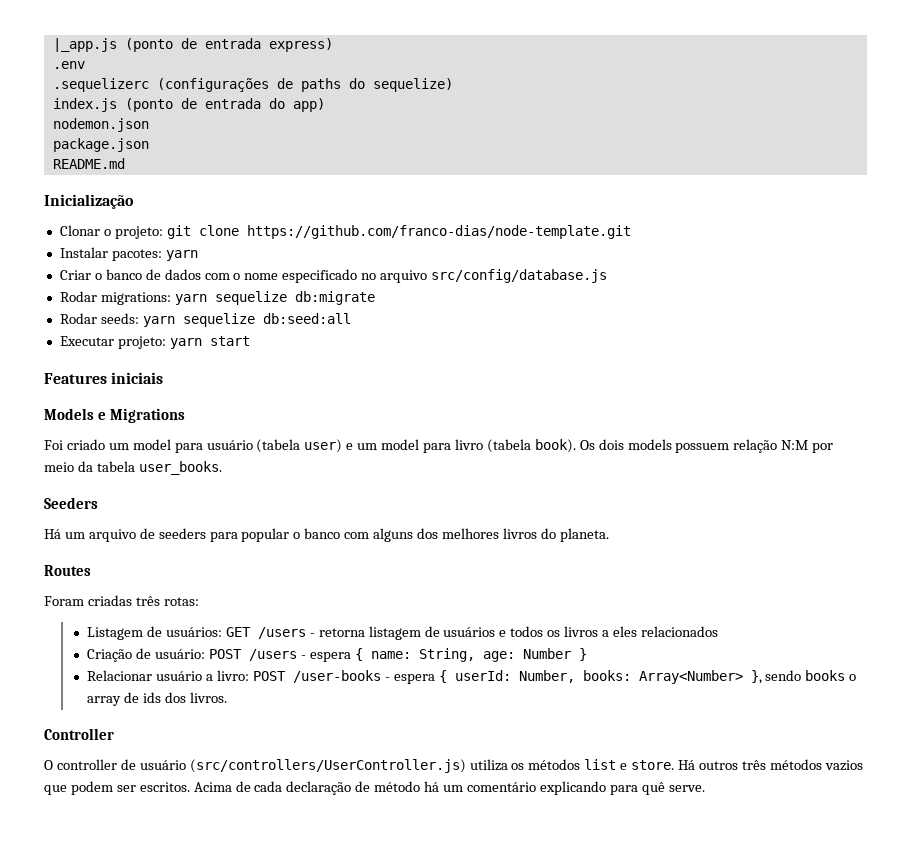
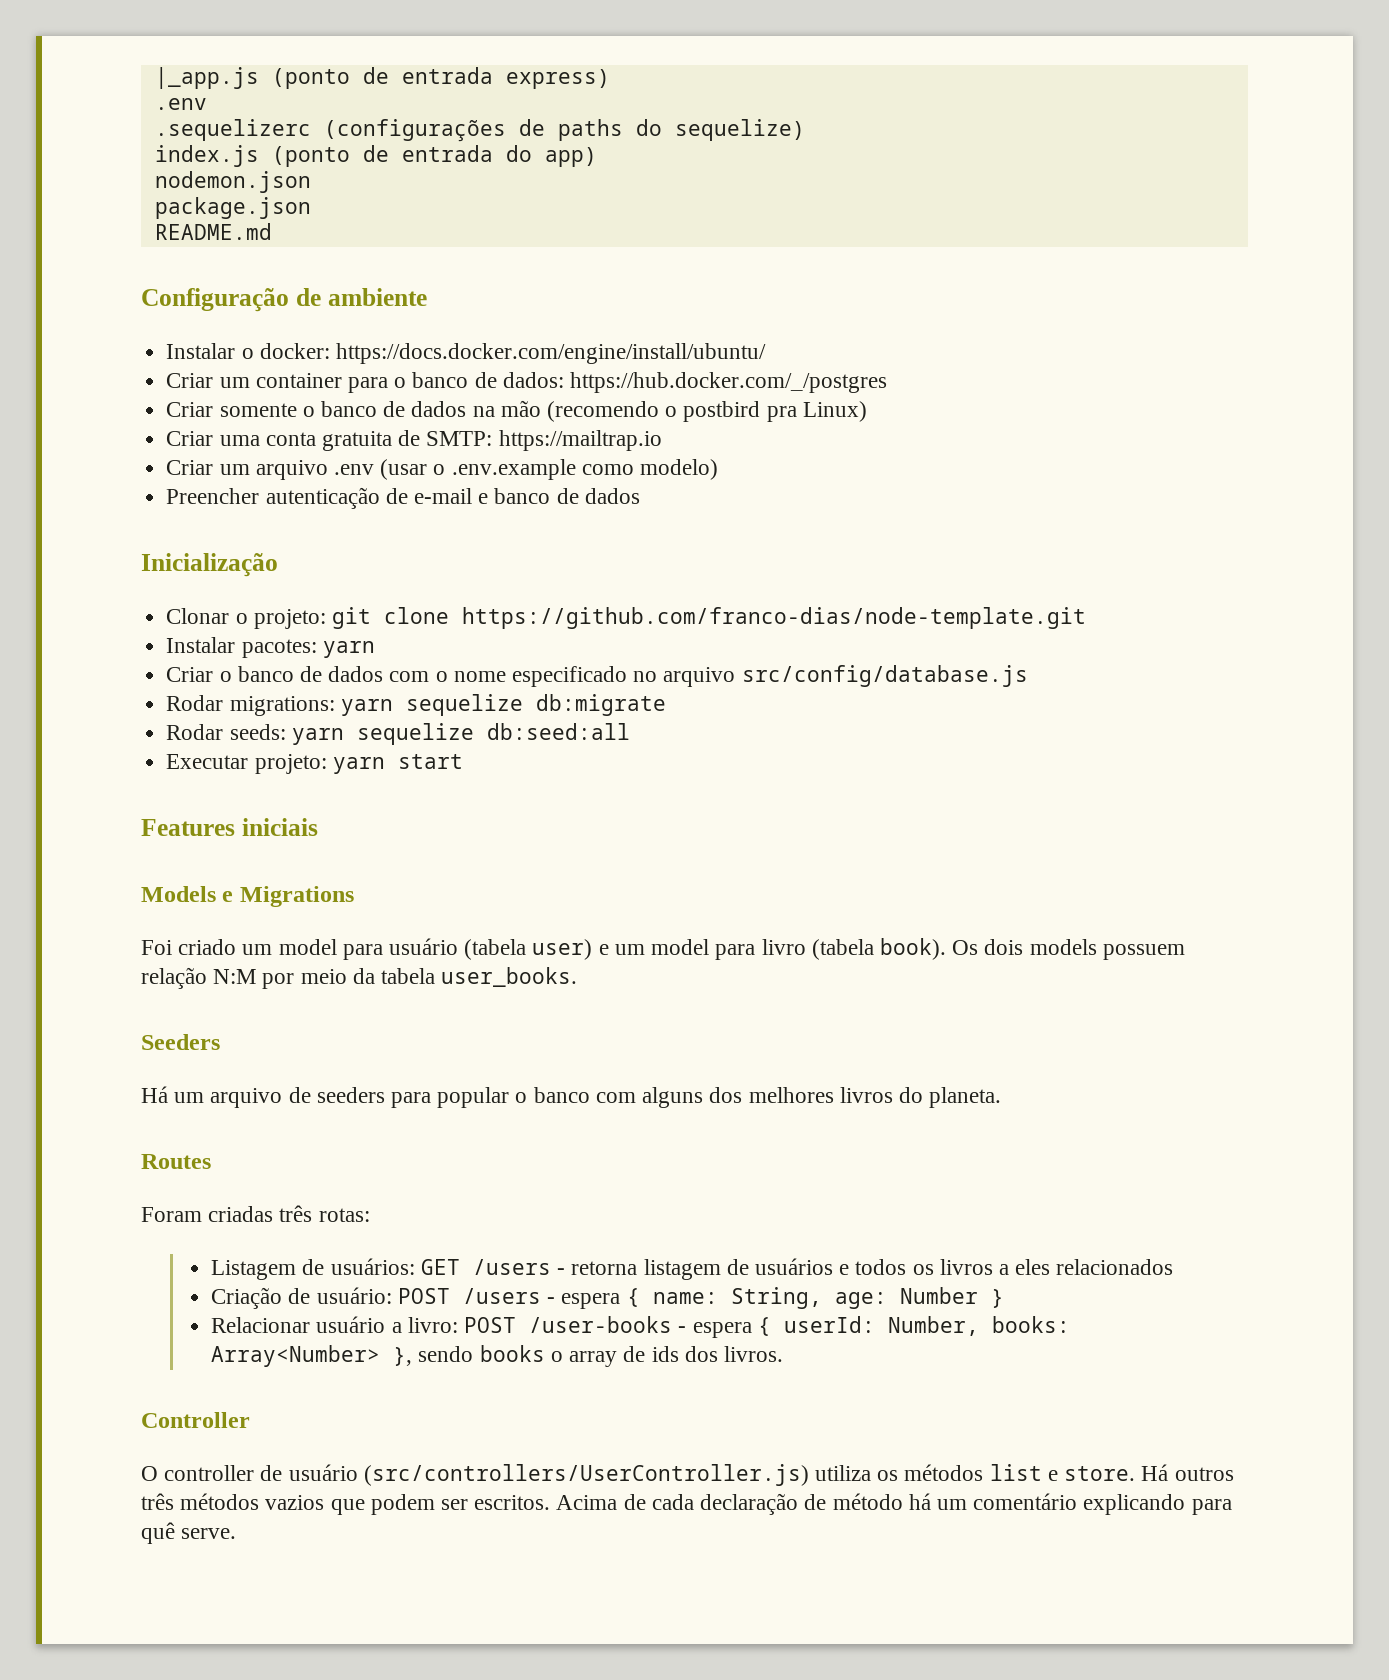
(125, 163) none -> [141,288,427,312] [166,343,766,364] [166,372,887,393] [166,400,867,422] [166,430,662,451] [166,459,718,480] [166,487,640,509] // Configuração de ambiente // Instalar o docker: https://docs.docker.com/engine/install/ubuntu/ // Criar um container para o banco de dados: https://hub.docker.com/_/postgres // Criar somente o banco de dados na mão (recomendo o postbird pra Linux) // Criar uma conta gratuita de SMTP: https://mailtrap.io // Criar um arquivo .env (usar o .env.example como modelo) // Preencher autenticação de e-mail e banco de dados

